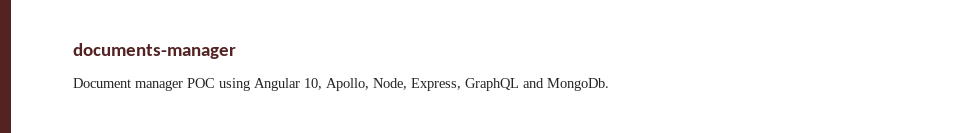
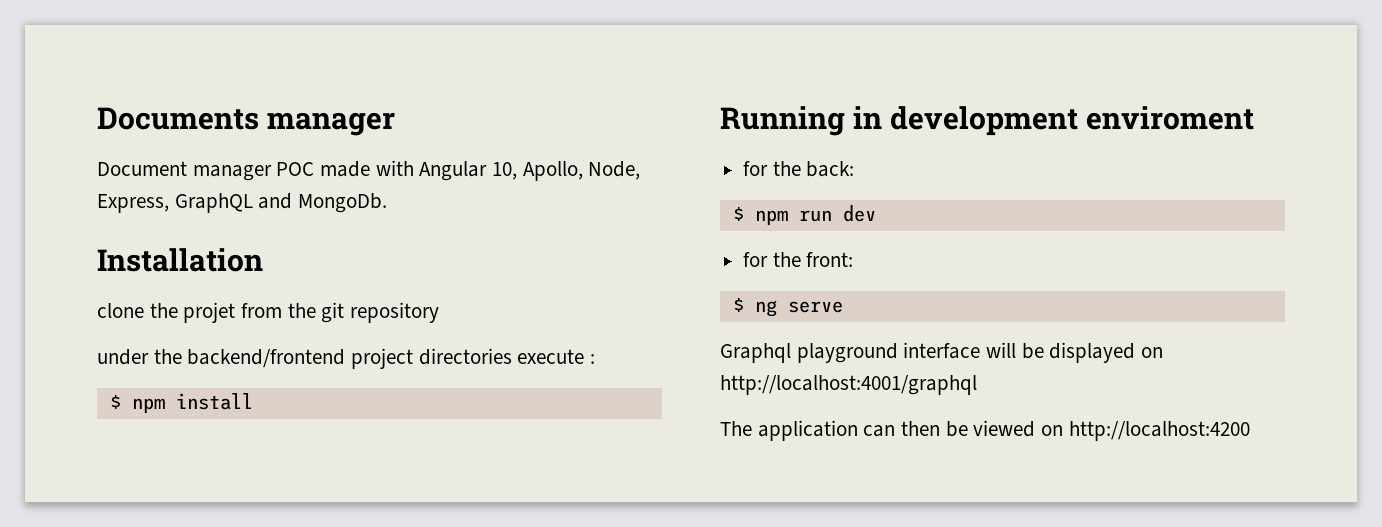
[73,43,236,59] documents-manager -> [97,107,396,136] Documents manager
[219,78,250,91] using -> [320,160,414,177] made with
(609, 84) none -> [97,248,263,272] [97,302,440,323] [97,348,596,369] [109,393,253,413] [720,106,1255,136] [743,161,855,177] [732,205,876,225] [743,252,854,267] [732,298,843,317] [720,342,1164,363] [720,375,977,395] [720,420,1250,441] // Installation // clone the projet from the git repository // under the backend/frontend project directories execute : // $ npm install // Running in development enviroment // for the back: // $ npm run dev // for the front: // $ ng serve // Graphql playground interface will be displayed on http://localhost:4001/graphql // The application can then be viewed on http://localhost:4200

